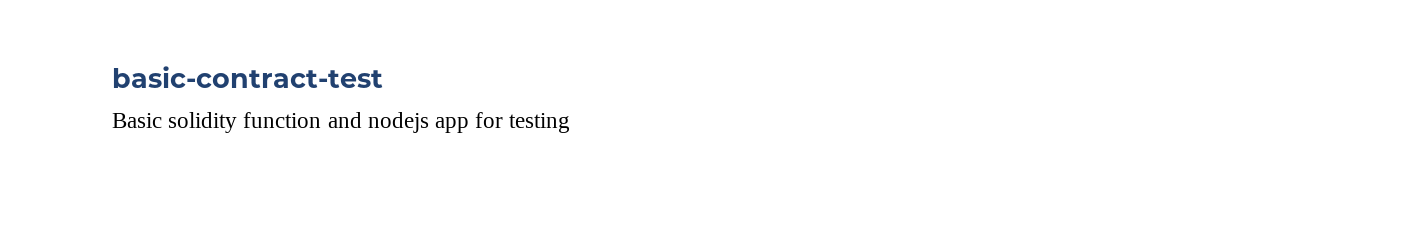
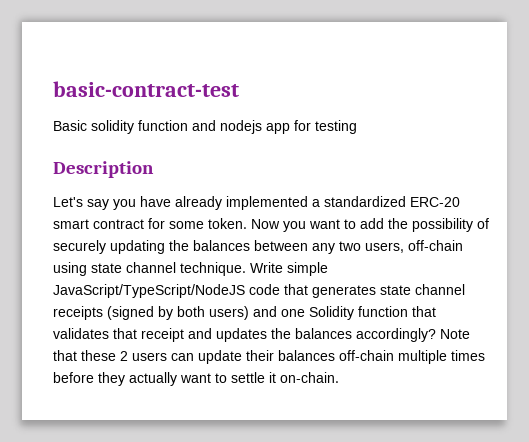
(571, 123) none -> [53,161,154,178] [53,196,460,210] [53,218,489,232] [53,240,463,254] [53,262,328,276] [53,284,465,298] [53,306,436,320] [53,328,470,342] [53,350,485,364] [53,372,339,386] // Description // Let's say you have already implemented a standardized ERC-20 smart contract for some token. Now you want to add the possibility of securely updating the balances between any two users, off-chain using state channel technique. Write simple JavaScript/TypeScript/NodeJS code that generates state channel receipts (signed by both users) and one Solidity function that validates that receipt and updates the balances accordingly? Note that these 2 users can update their balances off-chain multiple times before they actually want to settle it on-chain.

